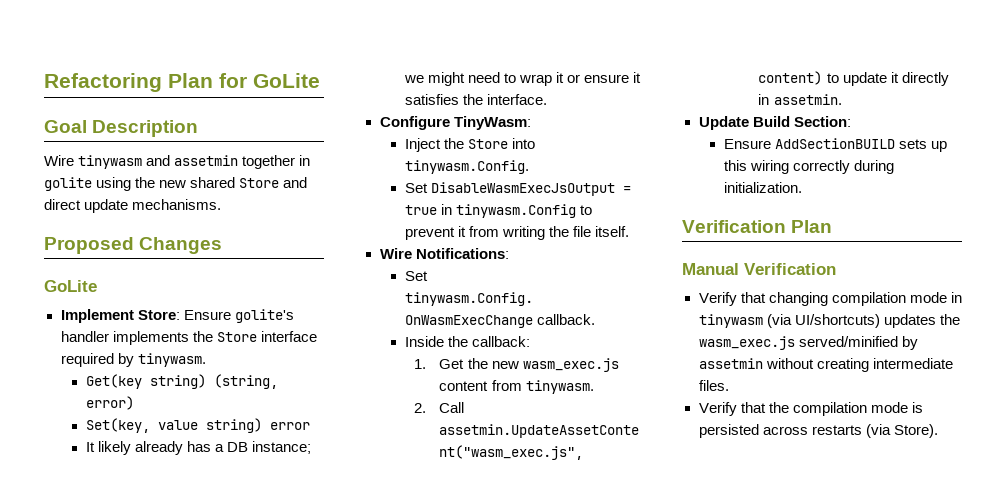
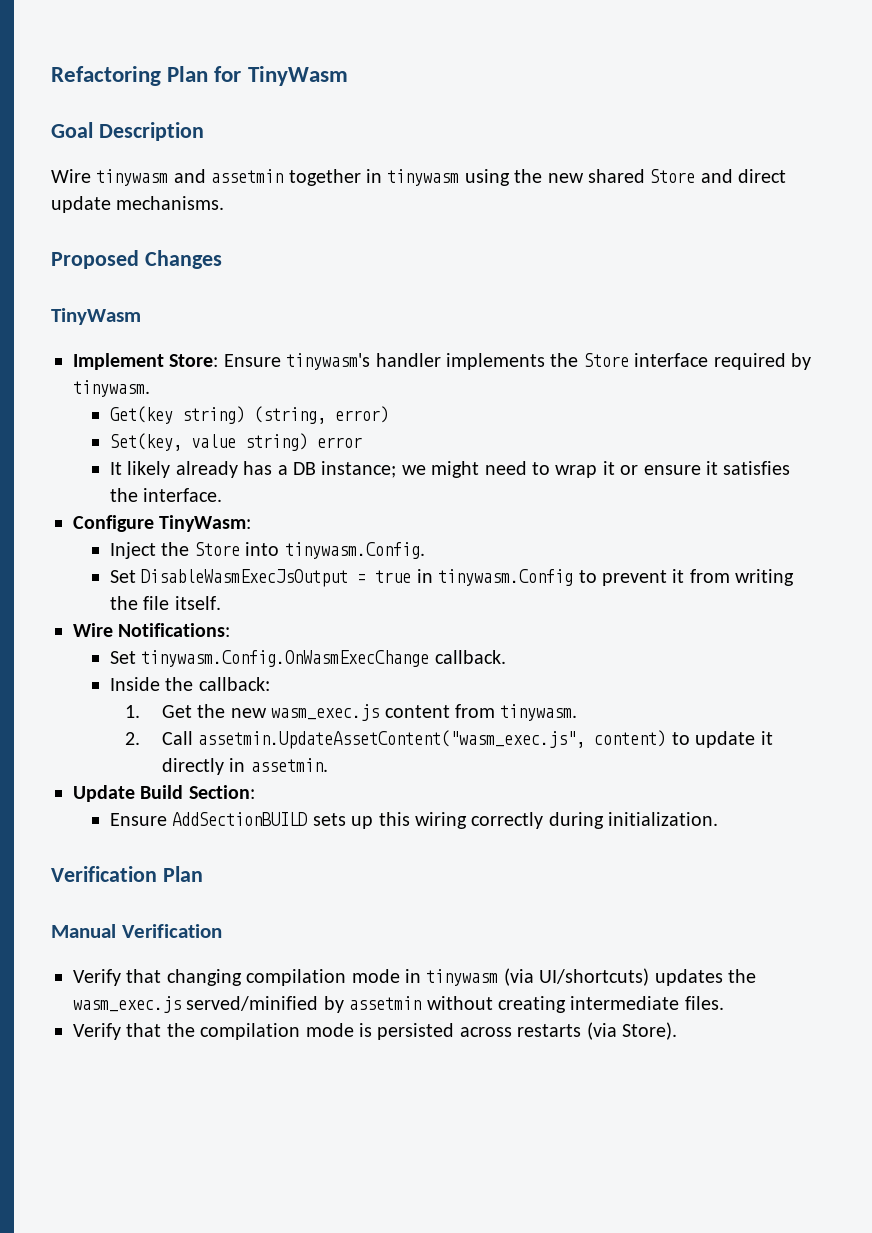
[253,73,320,88] GoLite -> [247,66,348,86] TinyWasm
[44,177,92,191] golite -> [387,169,460,186] tinywasm
[44,280,97,292] GoLite -> [51,308,141,325] TinyWasm
[234,309,294,323] golite's -> [286,353,371,370] tinywasm's

